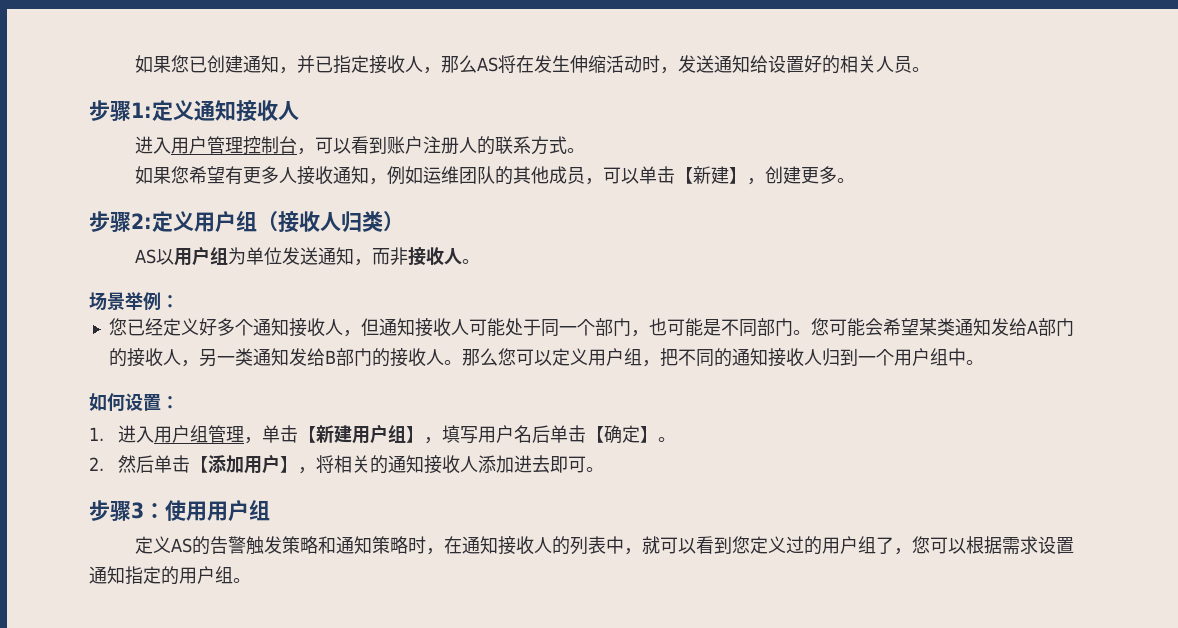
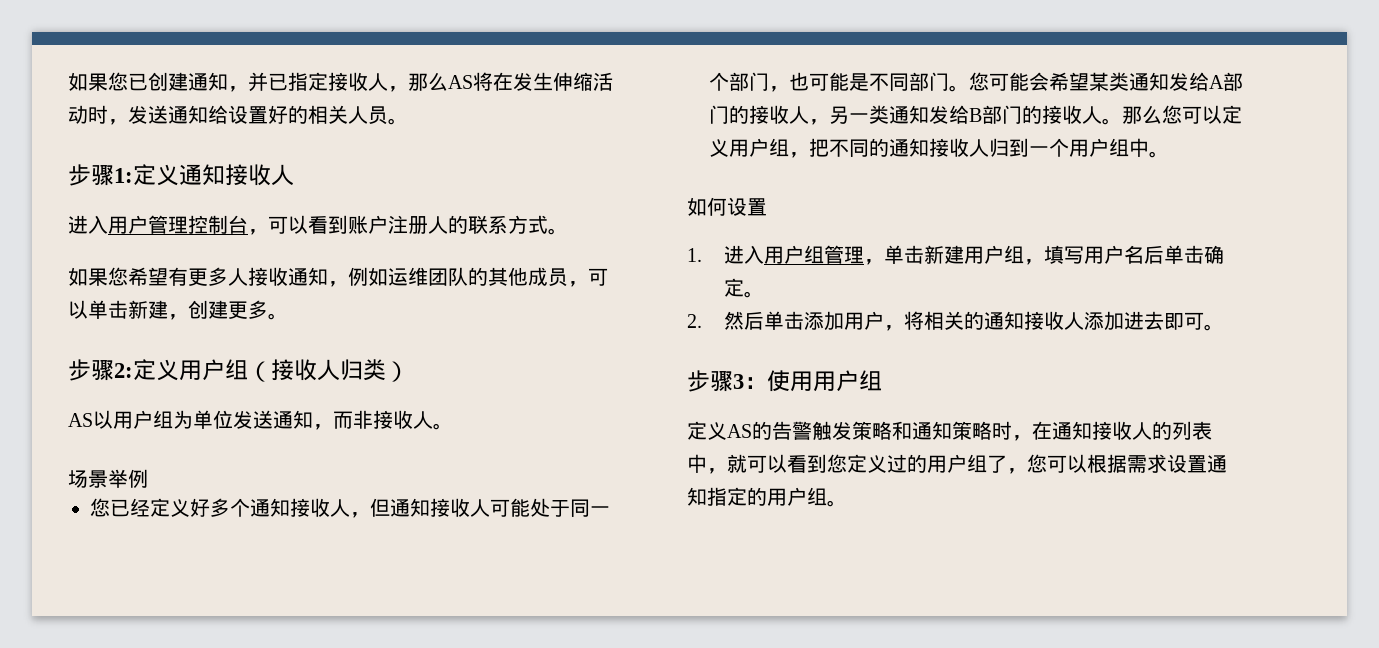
[674,166,747,184] 【新建】 -> [128,300,168,319] 新建
[161,295,179,308] ： -> (148, 478) none
[161,396,179,409] ： -> (767, 207) none
[297,426,316,443] 【 -> (924, 254) none
[405,426,424,443] 】 -> (1024, 254) none
[585,425,658,444] 【确定】 -> [1203,245,1224,264] [723,278,744,297] 确定
[189,456,208,473] 【 -> (804, 320) none
[279,456,298,473] 】 -> (884, 320) none

